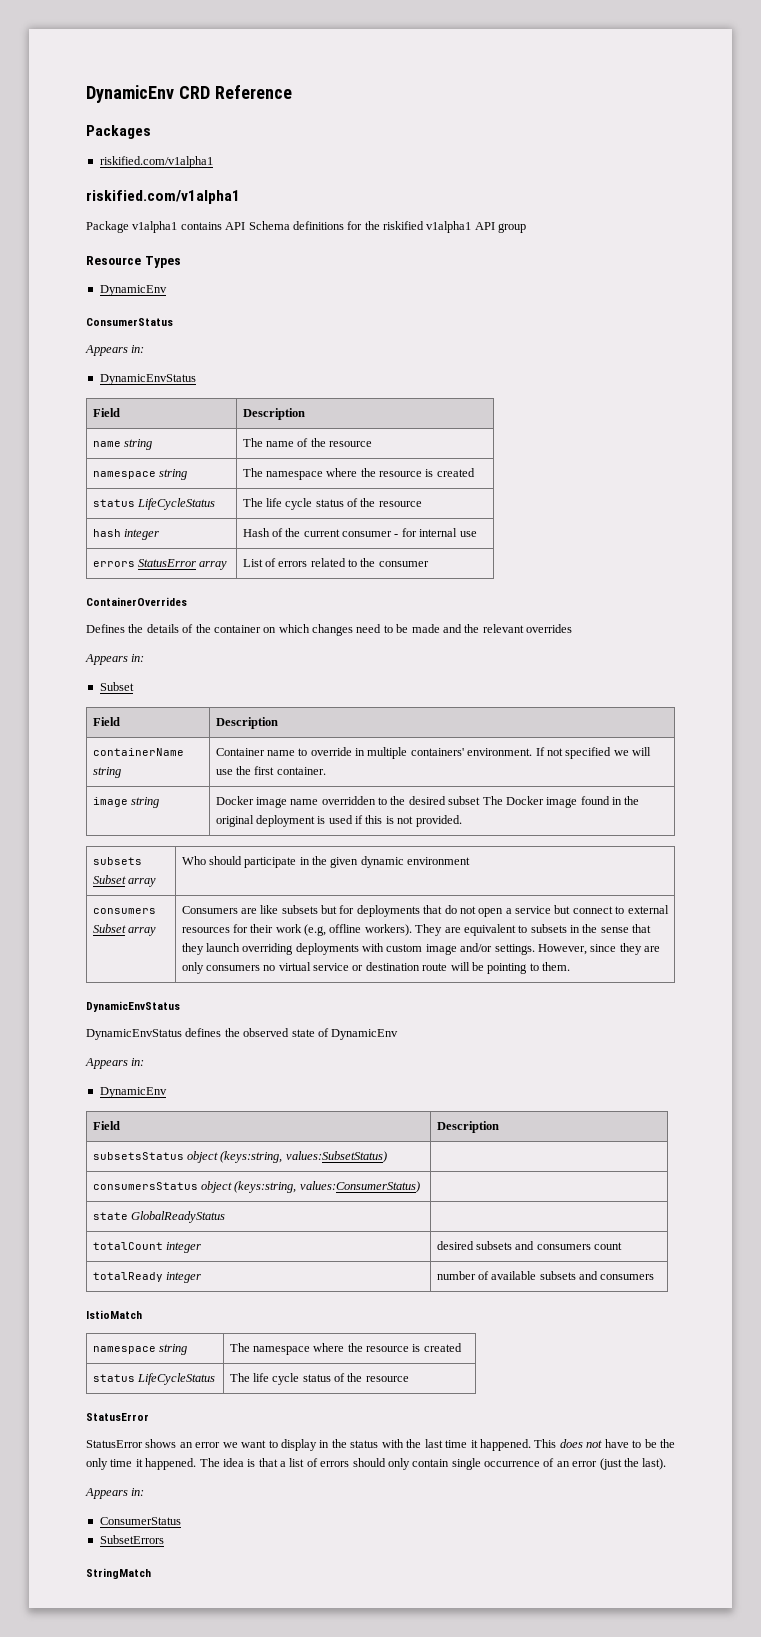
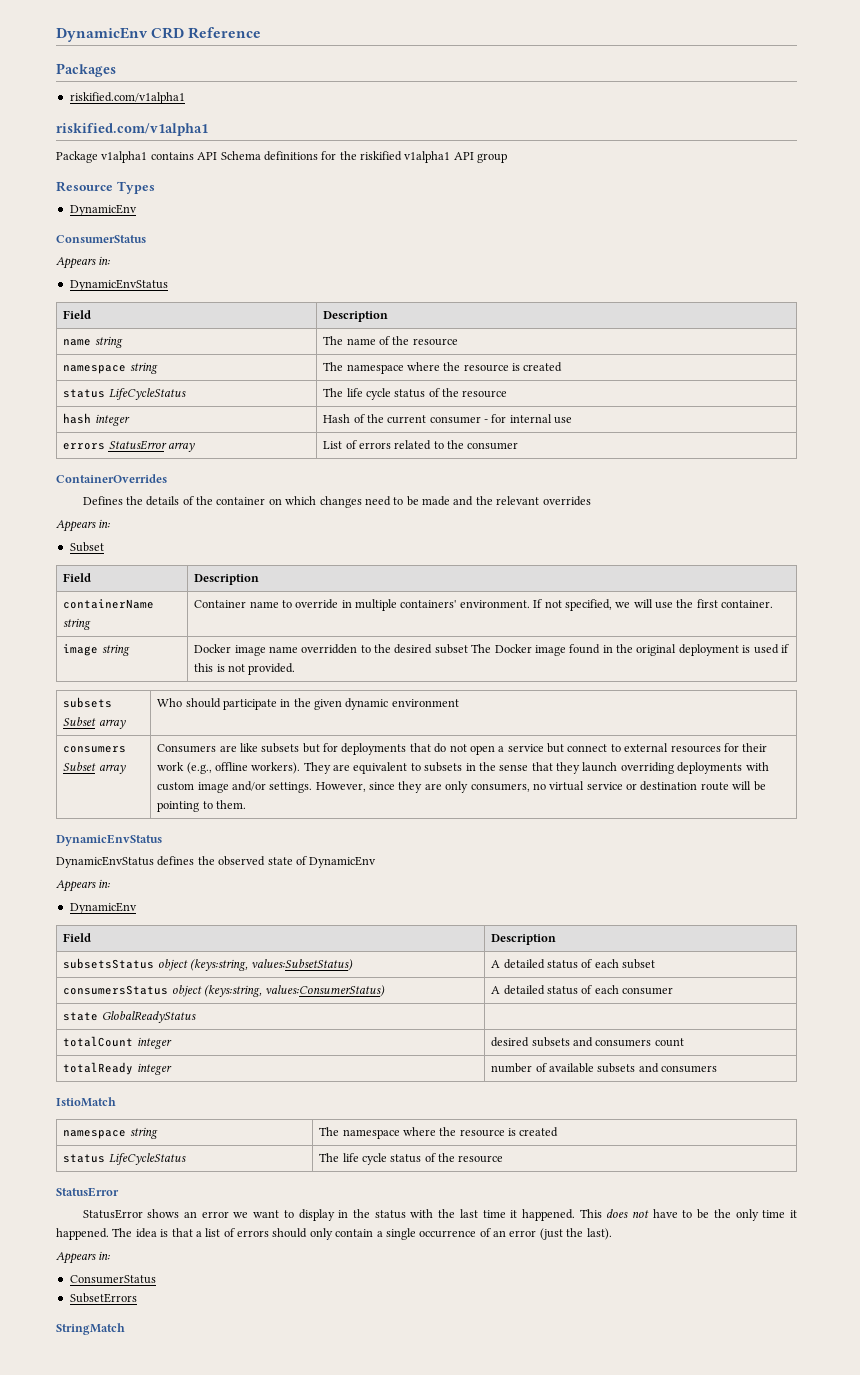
[565,747,612,759] specified -> [564,599,612,611] specified,
[304,924,327,936] (e.g, -> [186,762,212,774] (e.g.,
[205,965,260,971] consumers -> [470,783,530,792] consumers,
[92,1181,420,1193] // consumersStatus object (keys:string, values:ConsumerStatus) | -> [491,959,655,969] [63,985,386,997] [491,985,673,995] A detailed status of each subset // consumersStatus object (keys:string, values:ConsumerStatus) | A detailed status of each consumer
(450, 1463) none -> [376,1231,383,1237] a

